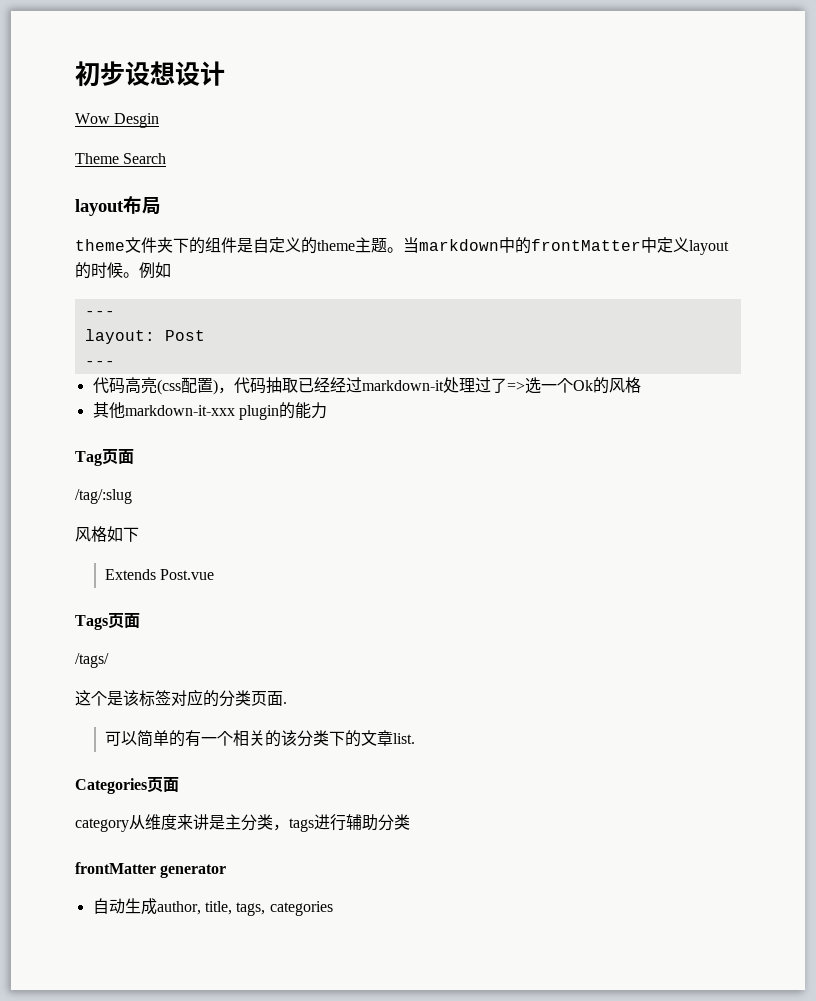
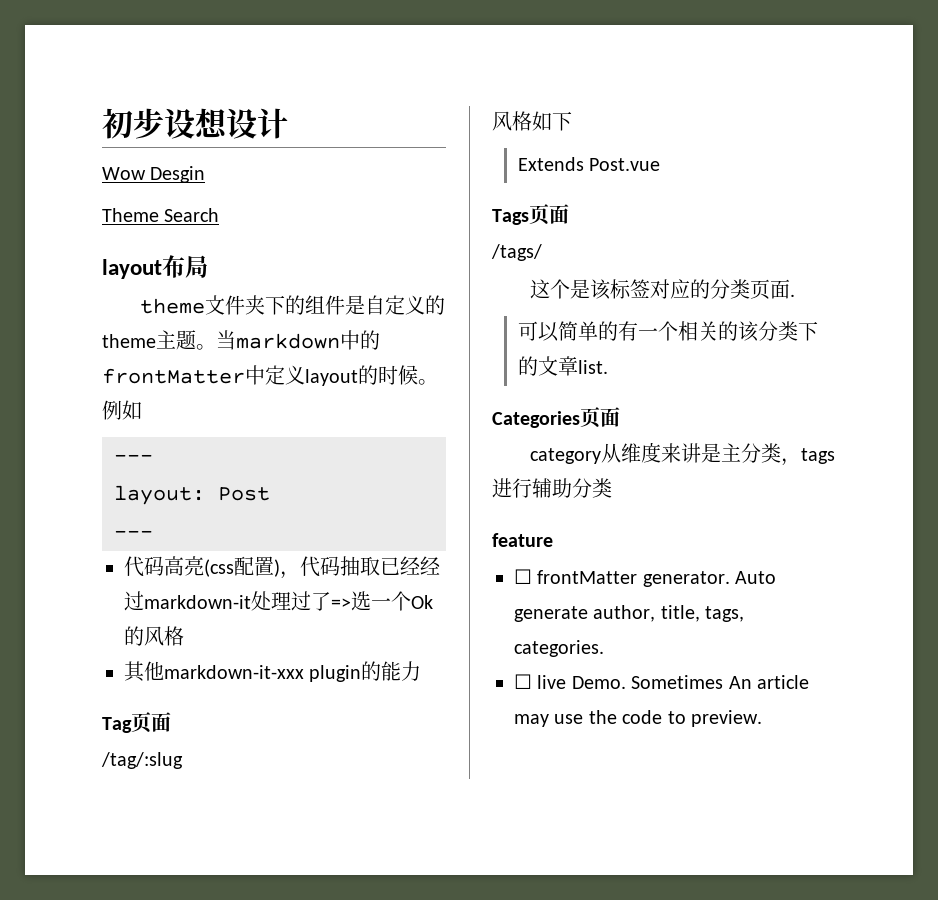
[75,862,227,878] [92,898,333,916] frontMatter generator // 自动生成author, title, tags, categories -> [492,533,553,547] [514,569,777,587] [514,605,745,622] [514,640,604,657] [514,674,809,689] [514,710,762,727] feature // ☐ frontMatter generator. Auto generate author, title, tags, categories. // ☐ live Demo. Sometimes An article may use the code to preview.

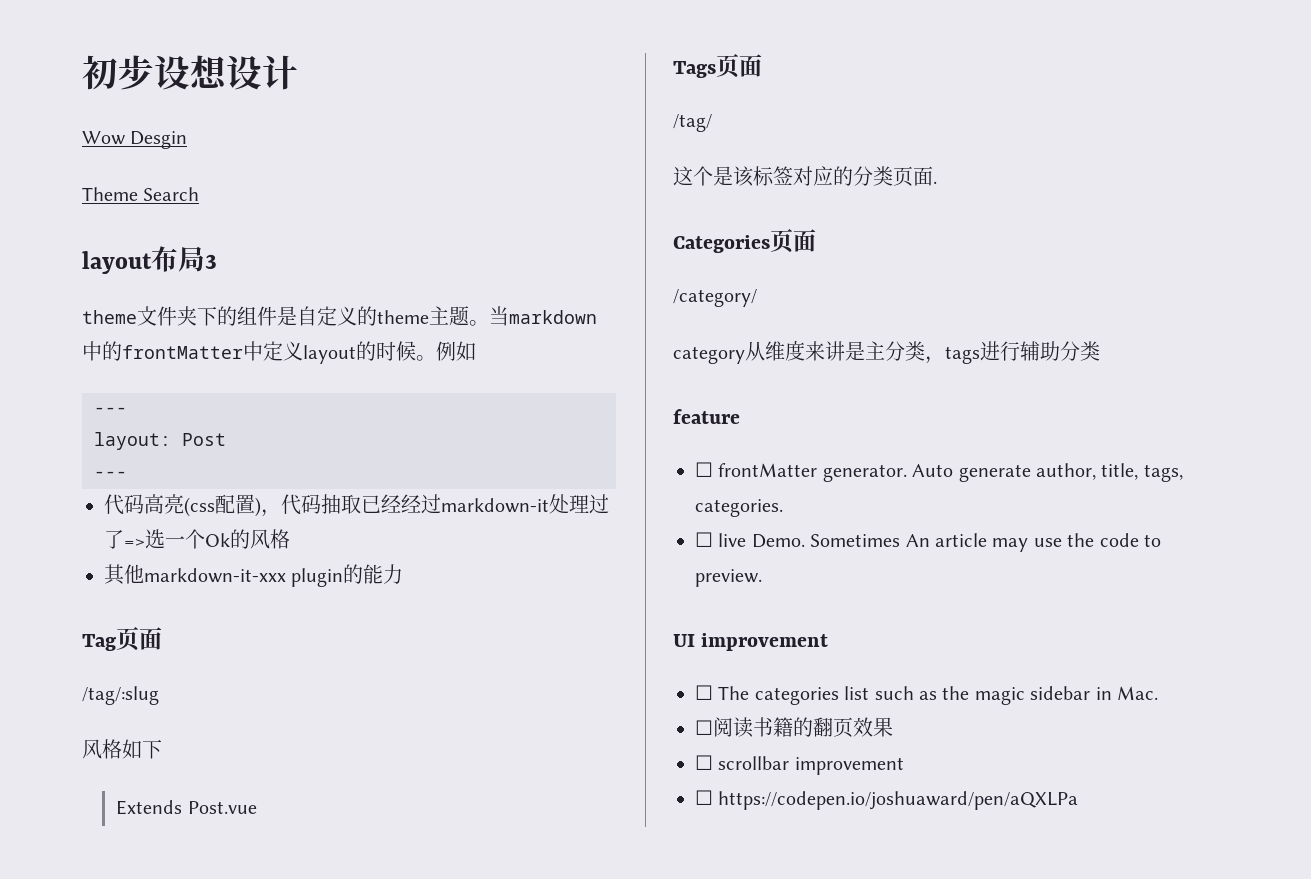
(208, 266) none -> [205,254,217,269] 3
[491,244,542,261] /tags/ -> [673,114,712,132] /tag/
[517,321,818,342] [517,356,608,376] // 可以简单的有一个相关的该分类下的文章list. -> (937, 182) none
(620, 417) none -> [673,289,757,307] // /category/
(762, 718) none -> [673,633,829,651] [695,685,1158,705] [695,717,893,738] [695,755,904,775] [695,790,1079,810] // UI improvement // ☐ The categories list such as the magic sidebar in Mac. // ☐阅读书籍的翻页效果 // ☐ scrollbar improvement // ☐ https://codepen.io/joshuaward/pen/aQXLPa

